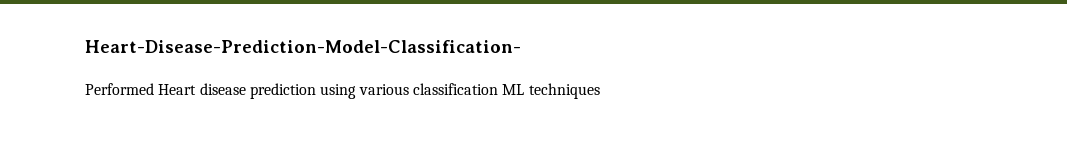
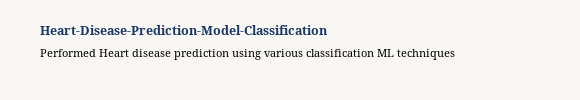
[85,40,521,53] Heart-Disease-Prediction-Model-Classification- -> [40,25,328,35] Heart-Disease-Prediction-Model-Classification

